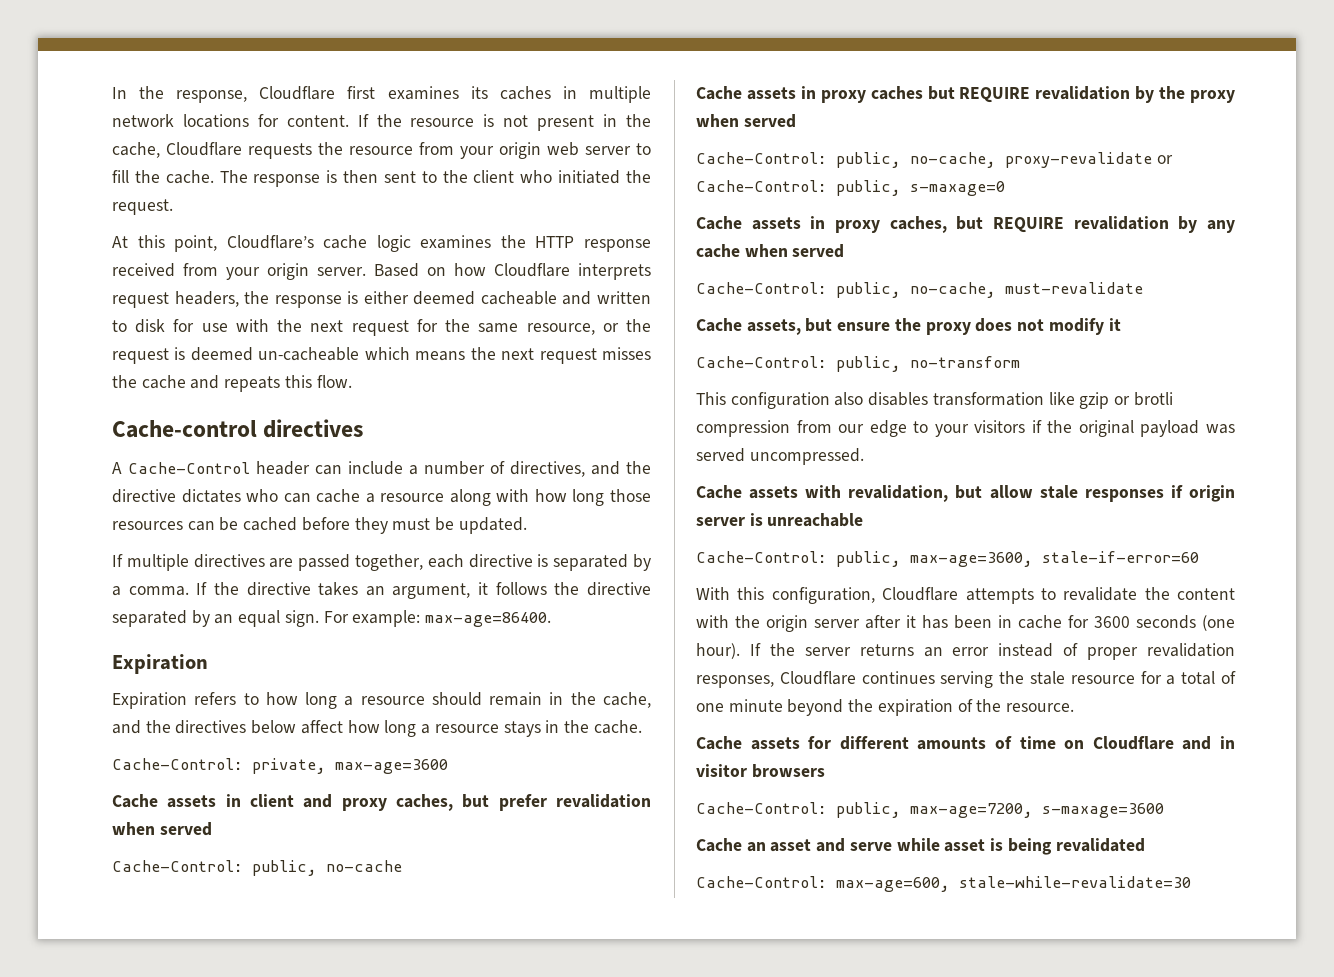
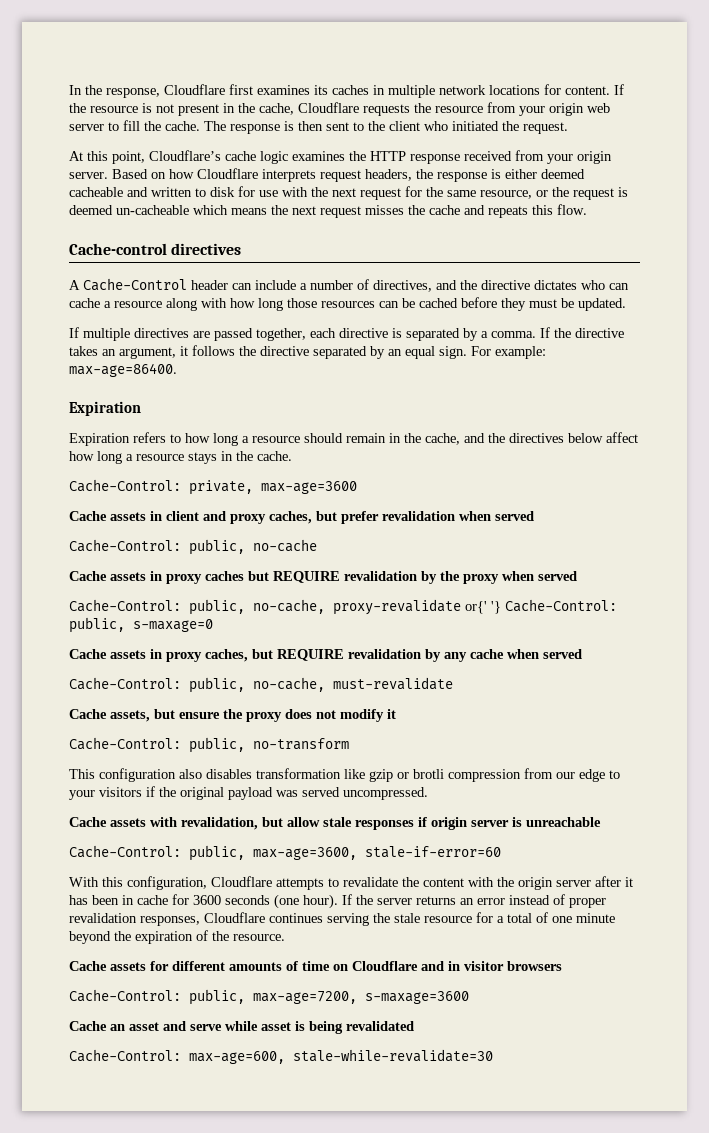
[1156,155,1173,164] or -> [465,601,501,614] or{' '}

